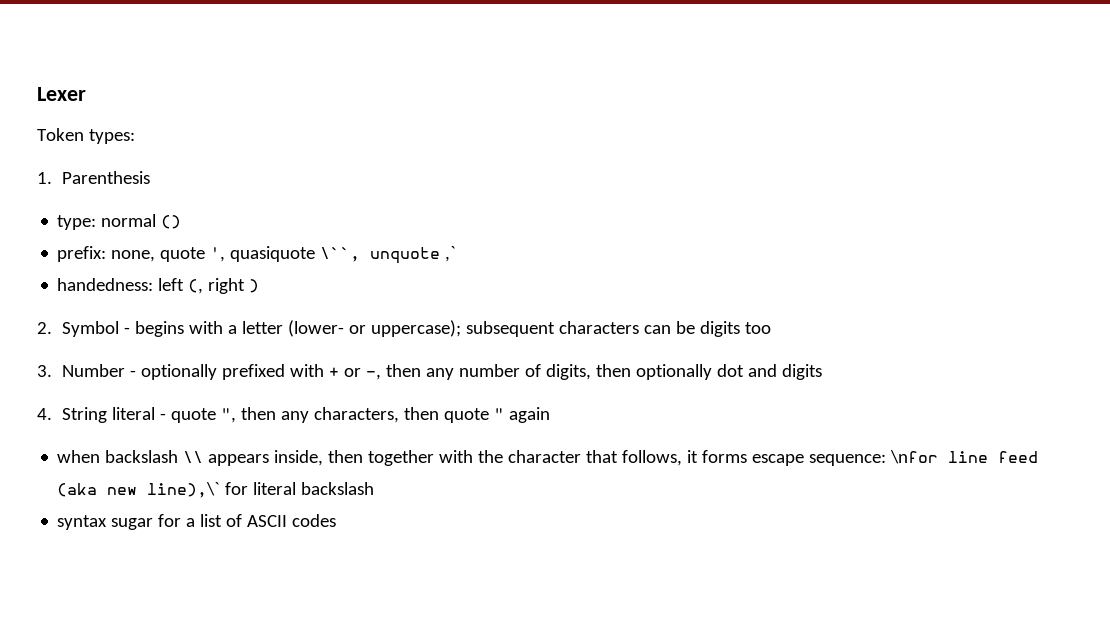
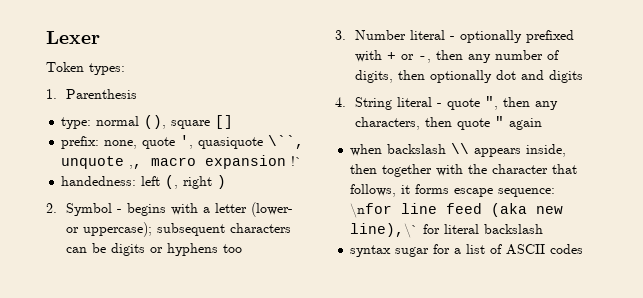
[161,215,182,229] () -> [144,115,234,129] (), square []
[445,246,457,262] ,` -> [129,155,303,169] ,, macro expansion !`
(741, 329) none -> [150,243,219,256] or hyphens
(126, 370) none -> [410,30,446,40] literal

